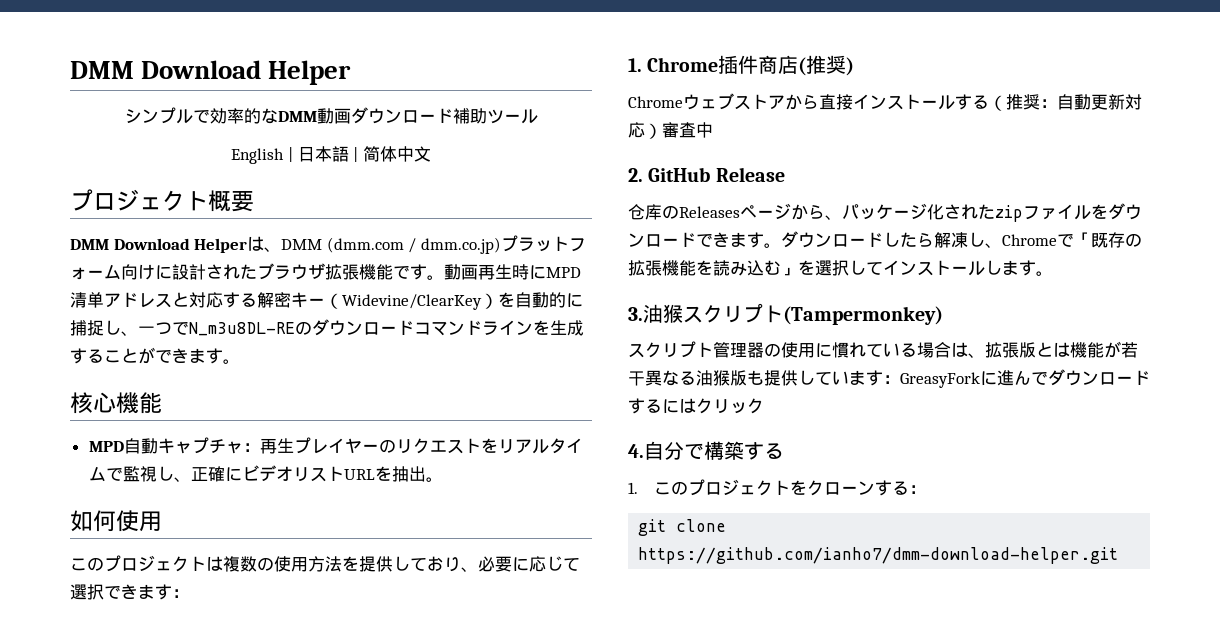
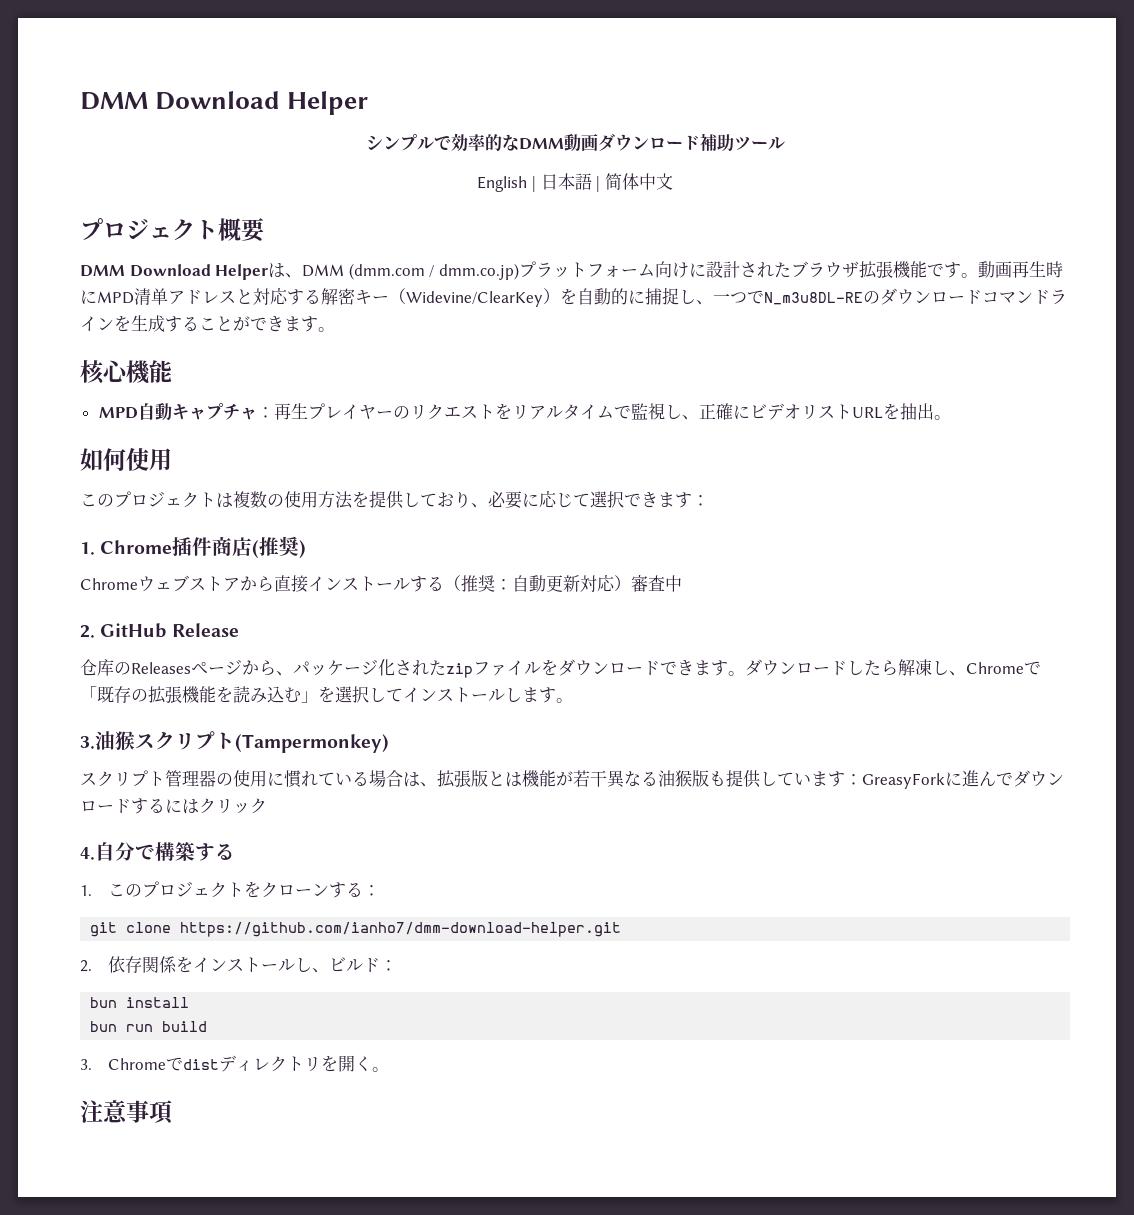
(1119, 555) none -> [80,956,398,973] [90,997,190,1008] [90,1021,208,1032] [80,1055,390,1072] [80,1100,173,1124] // 2.依存関係をインストールし、ビルド： // bun install // bun run build // 3. Chromeでdistディレクトリを開く。 // 注意事項

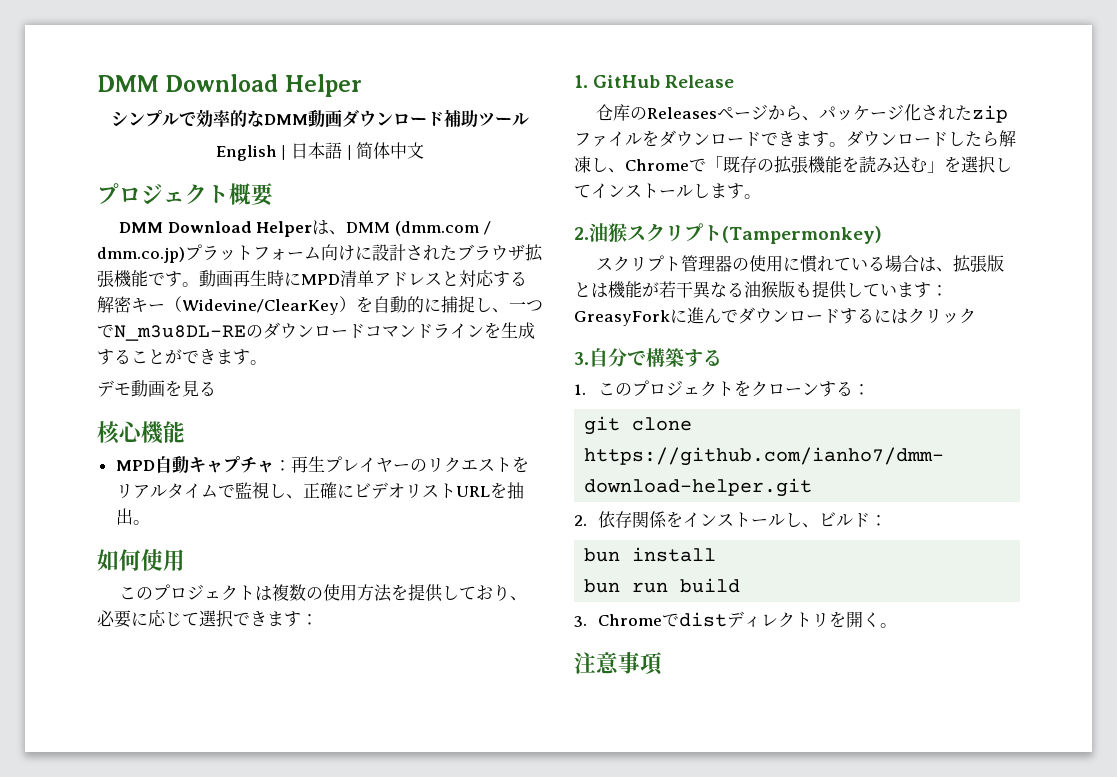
(335, 329) none -> [97,380,216,397] // デモ動画を見る
[100,536,307,558] [80,574,682,593] [80,625,95,638] Chrome插件商店(推奨) // Chromeウェブストアから直接インストールする（推奨：自動更新対応）審査中 // 2. -> (588, 81) none
[80,736,95,749] 3. -> [574,227,589,240] 2.
[80,847,95,860] 4. -> [574,352,589,365] 3.

